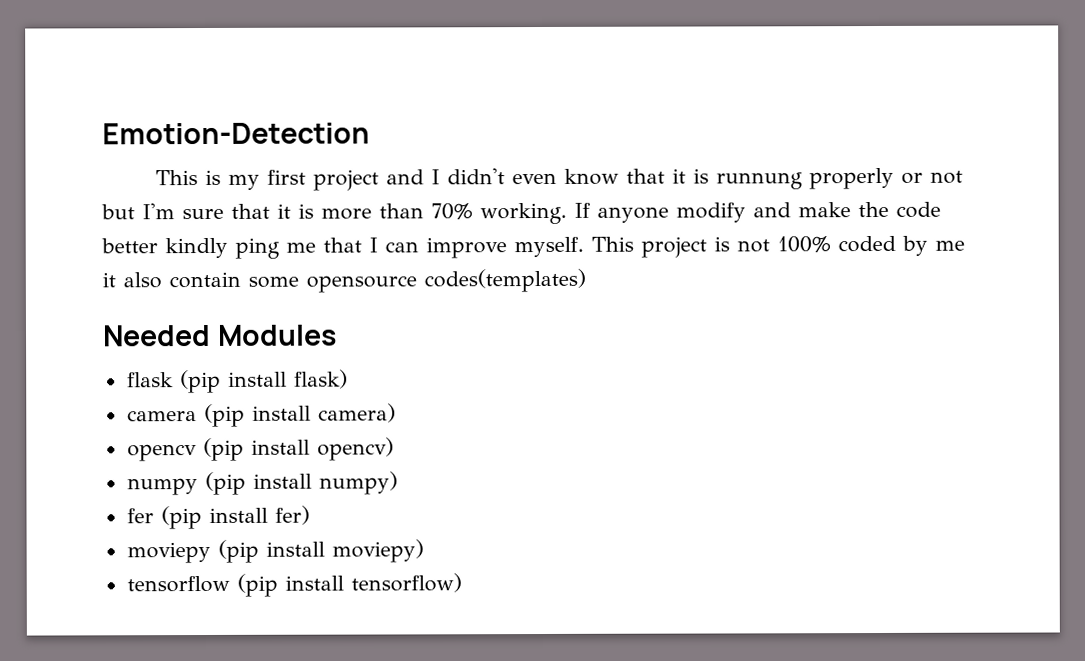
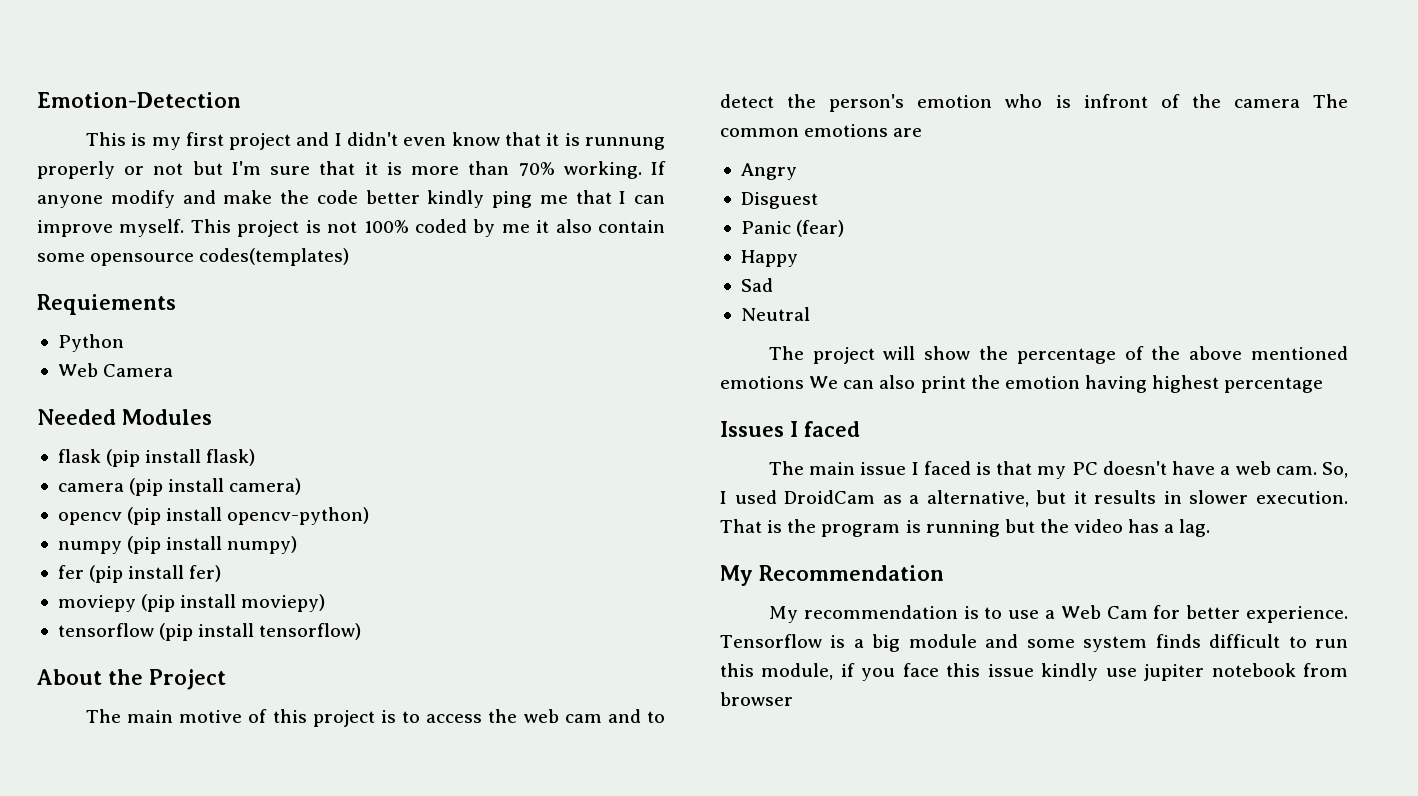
(586, 280) none -> [37,294,176,315] [57,334,124,352] [57,363,174,377] // Requiements // Python // Web Camera
[316,437,394,461] opencv) -> [227,507,370,525] opencv-python)
(462, 583) none -> [37,669,226,690] [85,709,665,727] [720,94,1348,112] [720,124,923,137] [740,163,797,180] [740,192,818,209] [740,220,845,237] [740,250,798,267] [740,278,773,292] [740,307,810,321] [768,346,1348,364] [720,375,1324,393] [720,421,860,437] [768,461,1348,479] [720,490,1348,507] [720,519,1211,537] [720,565,944,586] [768,605,1348,623] [720,634,1348,652] [720,663,1348,681] [720,692,793,706] // About the Project // The main motive of this project is to access the web cam and to detect the person's emotion who is infront of the camera The common emotions are // Angry // Disguest // Panic (fear) // Happy // Sad // Neutral // The project will show the percentage of the above mentioned emotions We can also print the emotion having highest percentage // Issues I faced // The main issue I faced is that my PC doesn't have a web cam. So, I used DroidCam as a alternative, but it results in slower execution. That is the program is running but the video has a lag. // My Recommendation // My recommendation is to use a Web Cam for better experience. Tensorflow is a big module and some system finds difficult to run this module, if you face this issue kindly use jupiter notebook from browser

